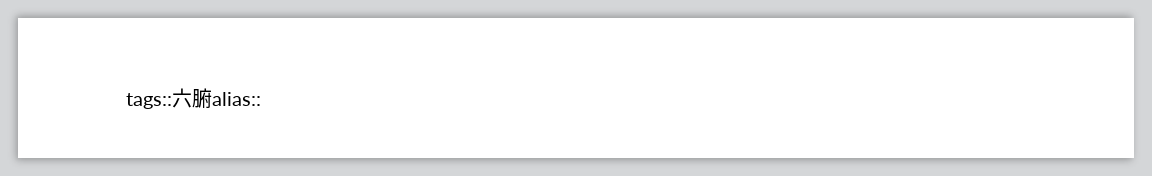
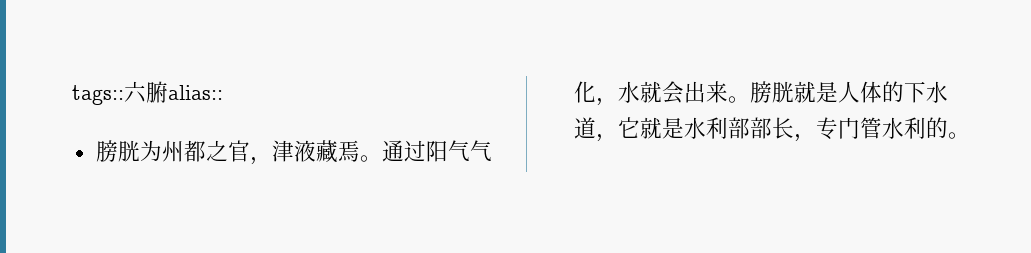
(261, 99) none -> [95,140,492,165] [573,81,948,106] [573,117,970,142] // 膀胱为州都之官，津液藏焉。通过阳气气化，水就会出来。膀胱就是人体的下水道，它就是水利部部长，专门管水利的。

